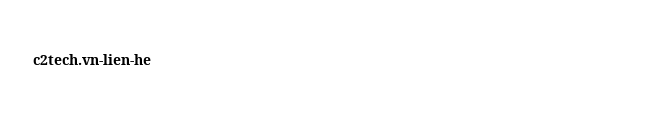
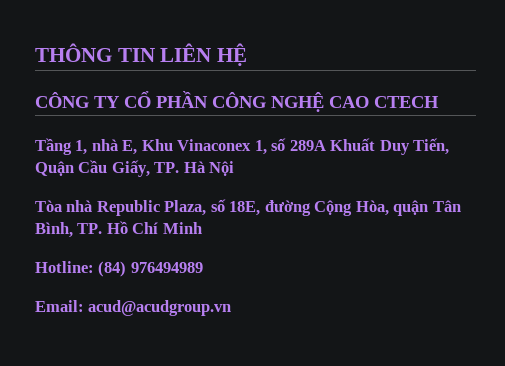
[33,54,151,65] c2tech.vn-lien-he -> [35,43,248,66] [35,91,439,112] [35,138,450,155] [35,160,235,177] [35,199,461,216] [35,221,202,238] [35,261,203,277] [35,300,232,316] THÔNG TIN LIÊN HỆ // CÔNG TY CỔ PHẦN CÔNG NGHỆ CAO CTECH // Tầng 1, nhà E, Khu Vinaconex 1, số 289A Khuất Duy Tiến, Quận Cầu Giấy, TP. Hà Nội // Tòa nhà Republic Plaza, số 18E, đường Cộng Hòa, quận Tân Bình, TP. Hồ Chí Minh // Hotline: (84) 976494989 // Email: acud@acudgroup.vn

